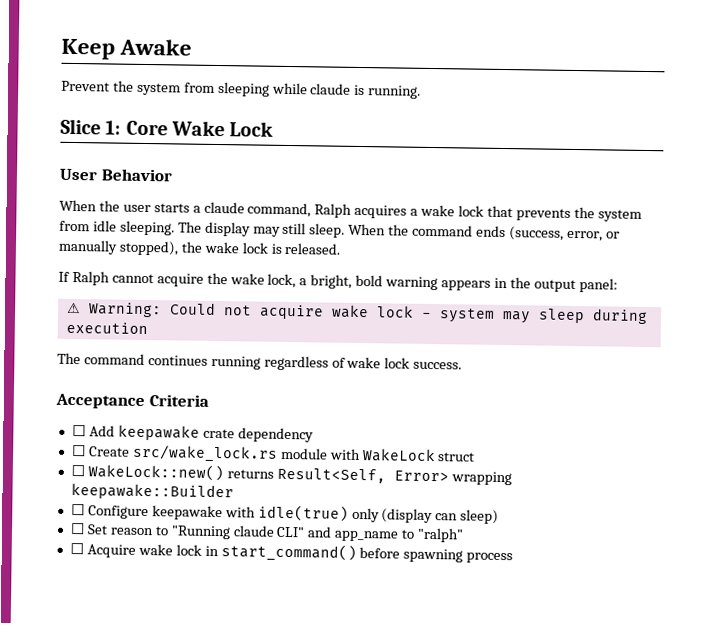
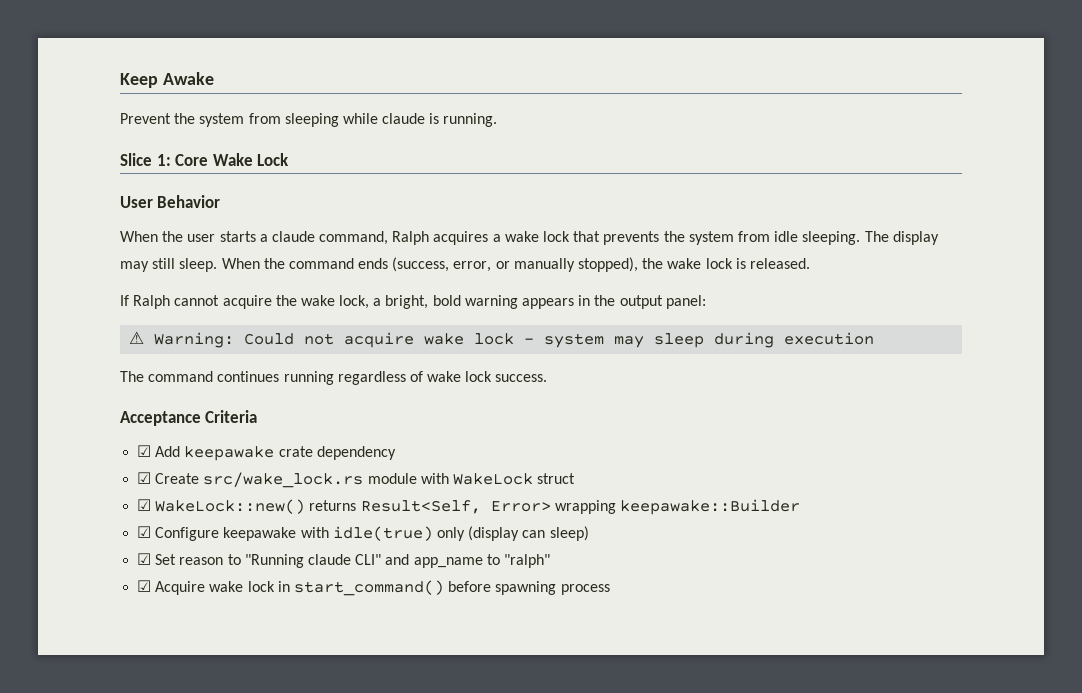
[71,424,86,437] ☐ -> [137,445,152,457] ☑
[71,444,86,457] ☐ -> [137,472,152,484] ☑
[70,464,85,477] ☐ -> [137,499,152,511] ☑
[70,503,85,516] ☐ -> [137,526,152,538] ☑
[69,522,85,535] ☐ -> [137,553,152,565] ☑
[69,542,84,555] ☐ -> [137,580,152,592] ☑

